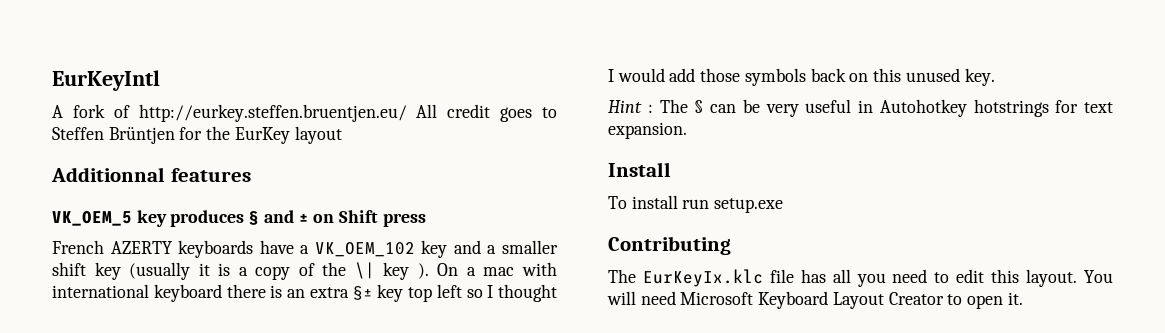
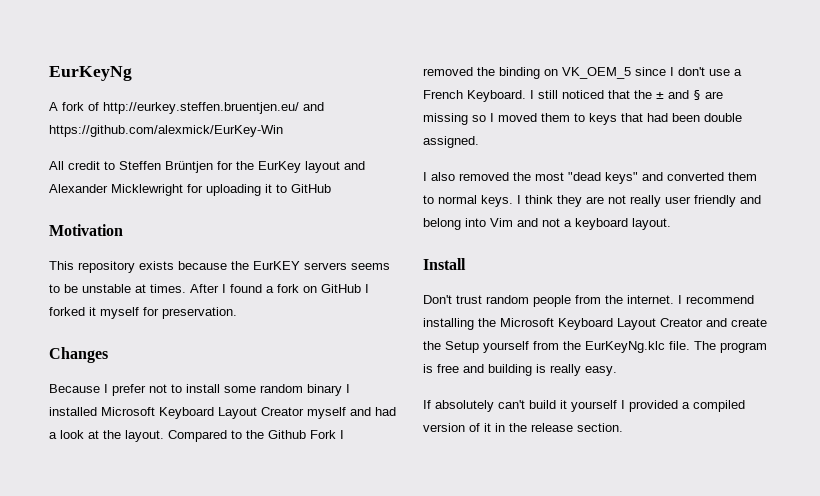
[52,70,160,91] EurKeyIntl -> [49,66,132,81] EurKeyNg
(407, 113) none -> [303,102,324,111] [49,125,283,137] and https://github.com/alexmick/EurKey-Win //
[500,107,533,122] goes -> (100, 165) none
[51,167,251,182] [52,210,426,227] [52,240,558,258] [52,262,558,280] [52,284,557,302] [608,68,995,86] [608,99,1113,117] [608,122,687,139] [608,162,671,177] [608,195,784,213] [608,236,731,255] [608,269,1113,287] [607,291,1023,309] // Additionnal features // VK_OEM_5 key produces § and ± on Shift press // French AZERTY keyboards have a VK_OEM_102 key and a smaller shift key (usually it is a copy of the \| key ). On a mac with international keyboard there is an extra §± key top left so I thought I would add those symbols back on this unused key. // Hint : The § can be very useful in Autohotkey hotstrings for text expansion. // Install // To install run setup.exe // Contributing // The EurKeyIx.klc file has all you need to edit this layout. You will need Microsoft Keyboard Layout Creator to open it. -> [344,161,365,170] [49,184,331,196] [49,224,123,236] [49,261,390,273] [49,284,369,293] [49,307,237,319] [49,347,108,363] [49,384,350,396] [49,407,396,419] [49,430,344,442] [423,67,742,79] [423,90,723,102] [423,113,742,125] [423,136,479,148] [423,172,757,184] [423,195,761,207] [423,218,671,230] [423,258,466,270] [423,295,754,307] [423,318,767,330] [423,341,767,353] [423,364,617,376] [423,400,745,412] [423,423,623,432] and Alexander Micklewright for uploading it to GitHub // Motivation // This repository exists because the EurKEY servers seems to be unstable at times. After I found a fork on GitHub I forked it myself for preservation. // Changes // Because I prefer not to install some random binary I installed Microsoft Keyboard Layout Creator myself and had a look at the layout. Compared to the Github Fork I removed the binding on VK_OEM_5 since I don't use a French Keyboard. I still noticed that the ± and § are missing so I moved them to keys that had been double assigned. // I also removed the most "dead keys" and converted them to normal keys. I think they are not really user friendly and belong into Vim and not a keyboard layout. // Install // Don't trust random people from the internet. I recommend installing the Microsoft Keyboard Layout Creator and create the Setup yourself from the EurKeyNg.klc file. The program is free and building is really easy. // If absolutely can't build it yourself I provided a compiled version of it in the release section.

